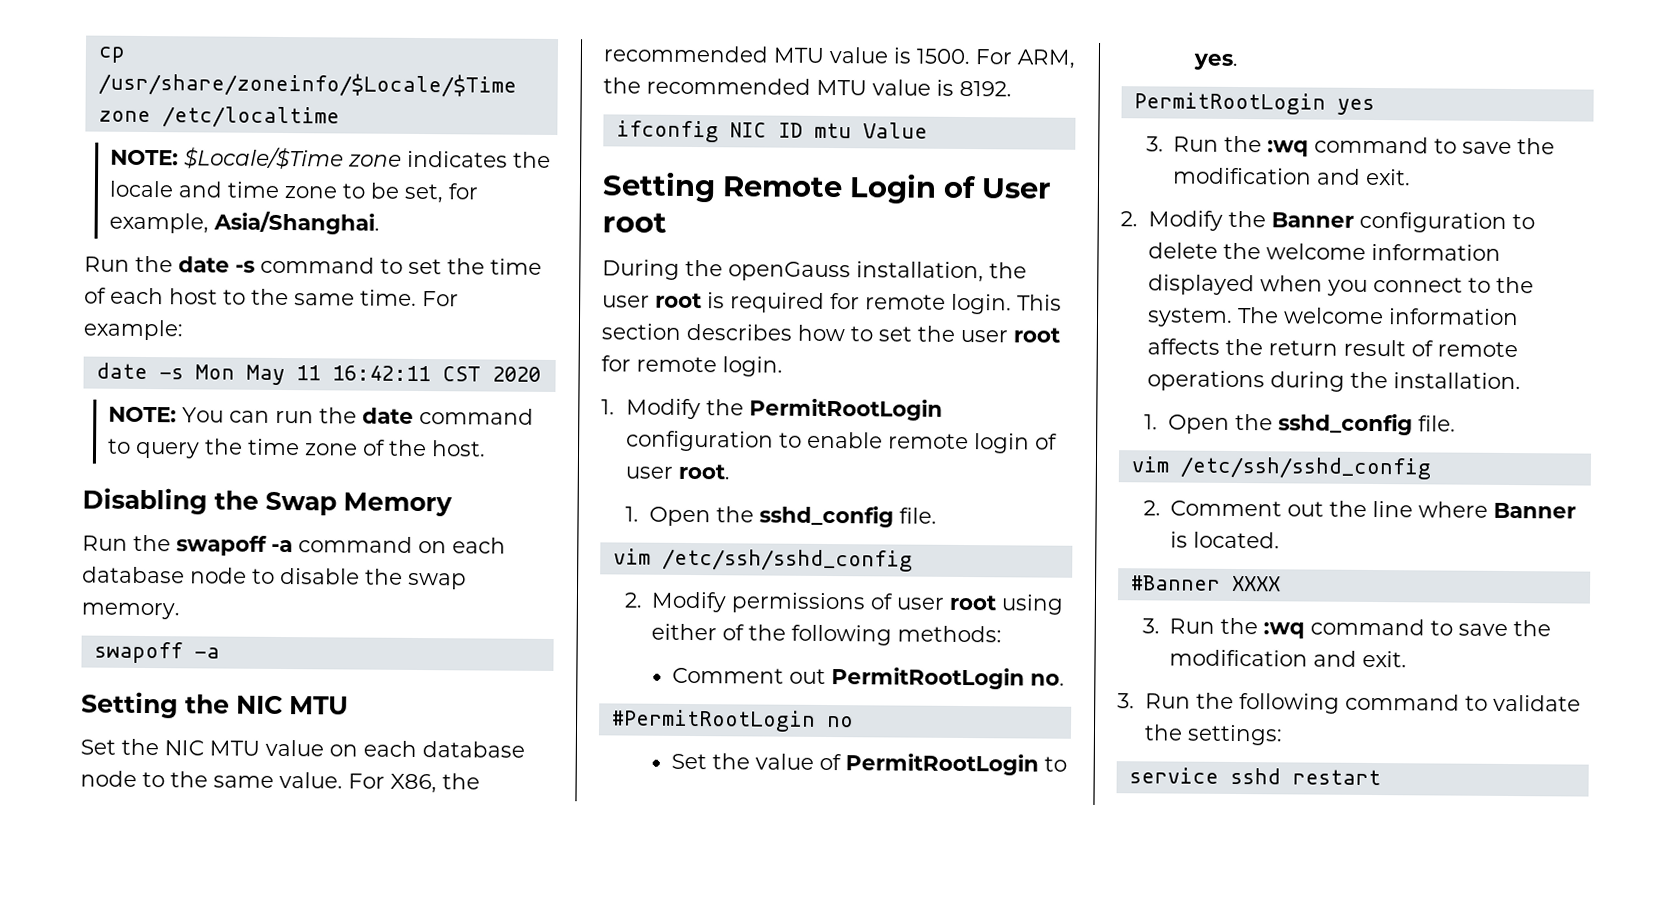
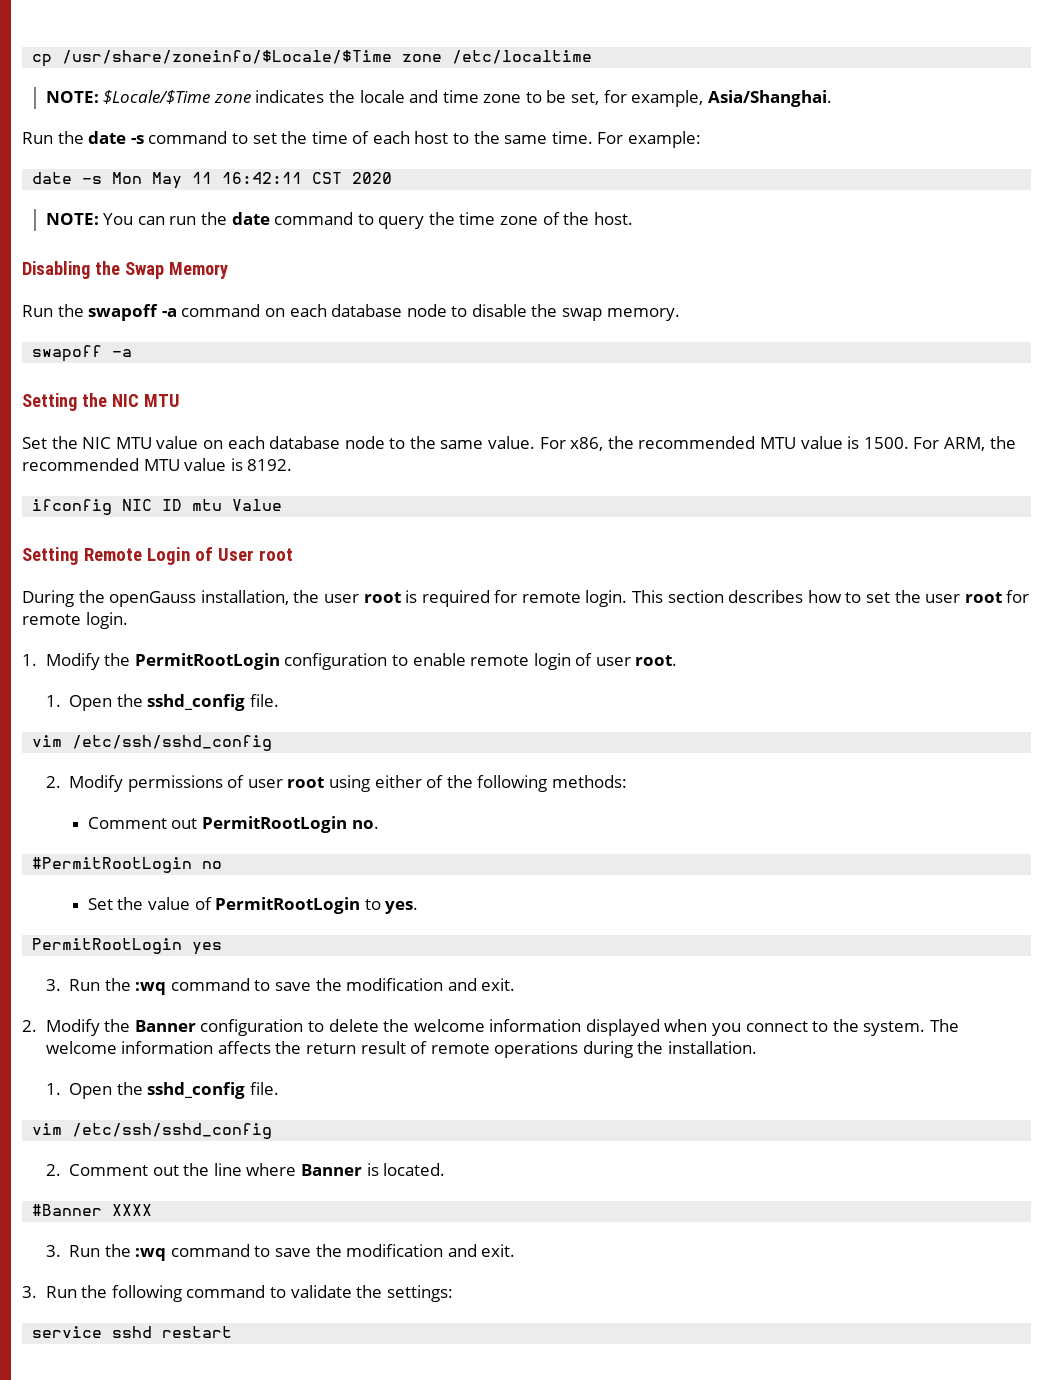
[390,773,437,794] X86, -> [570,437,604,451] x86,

